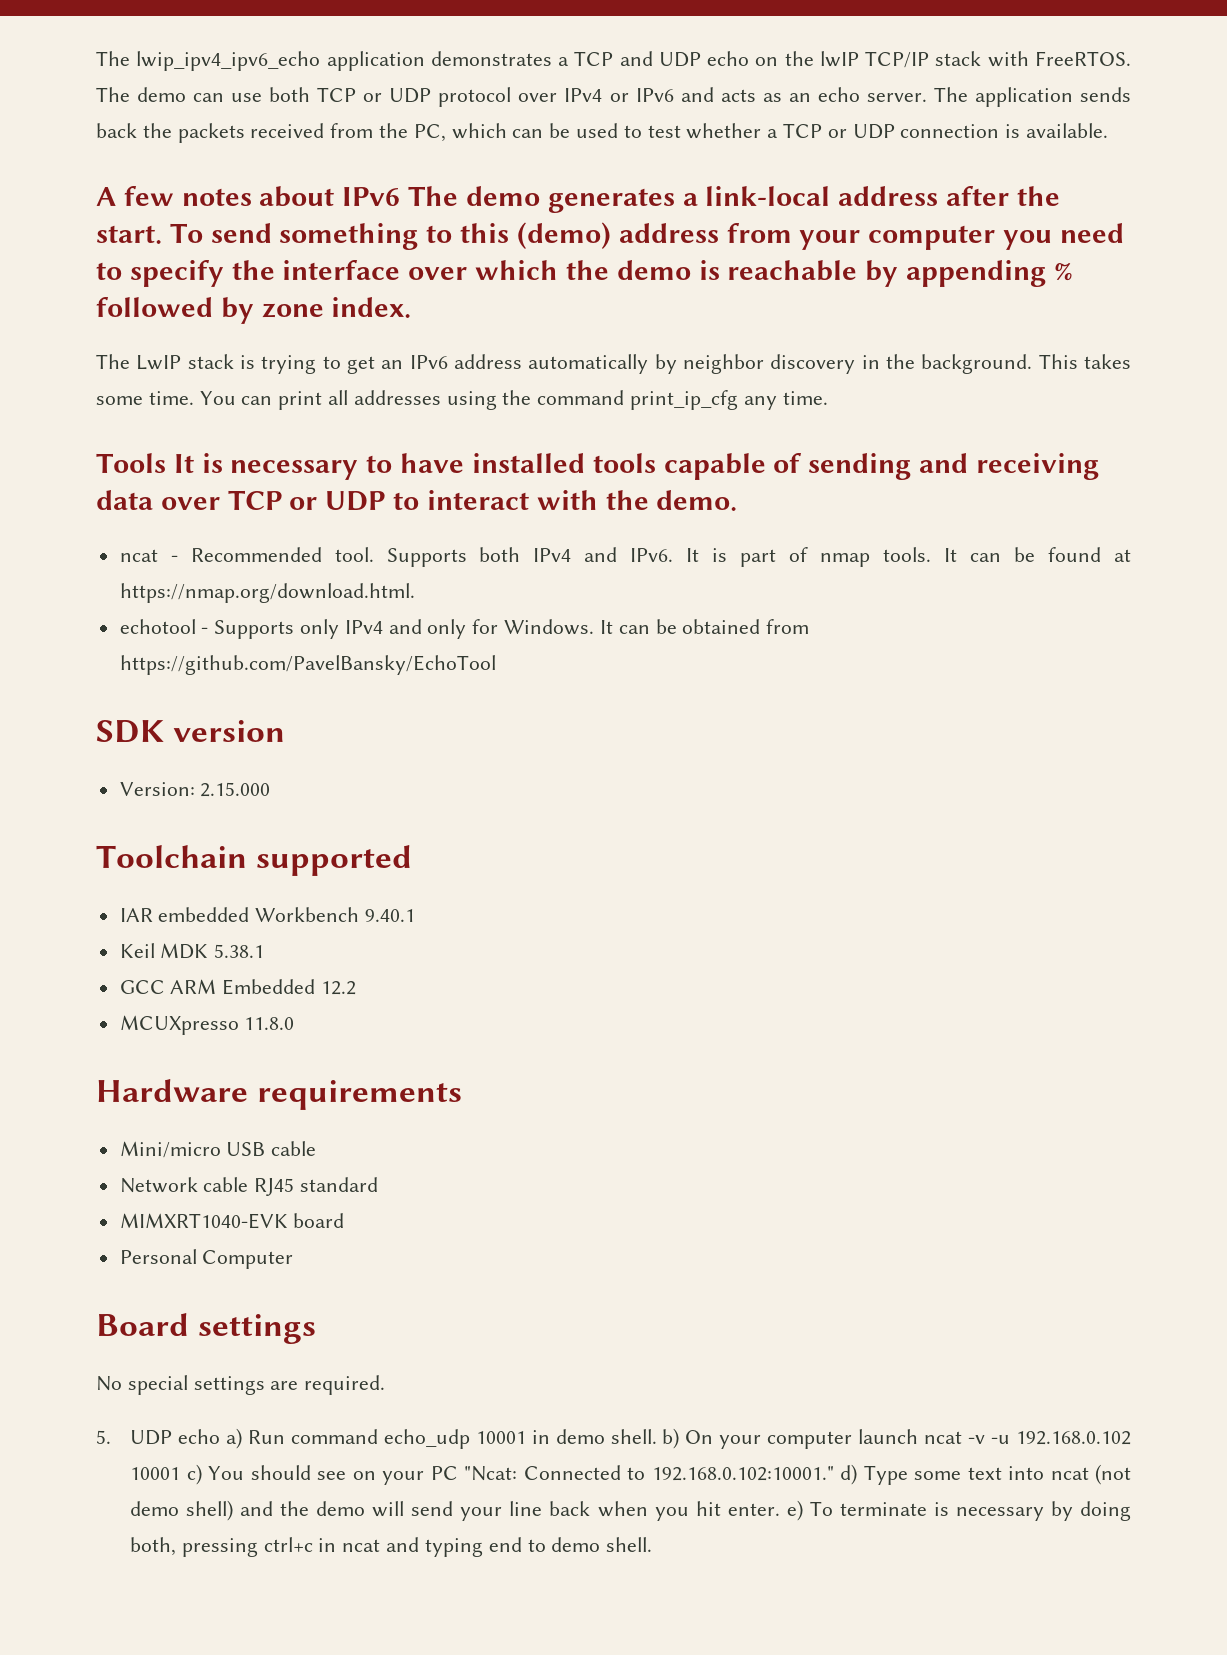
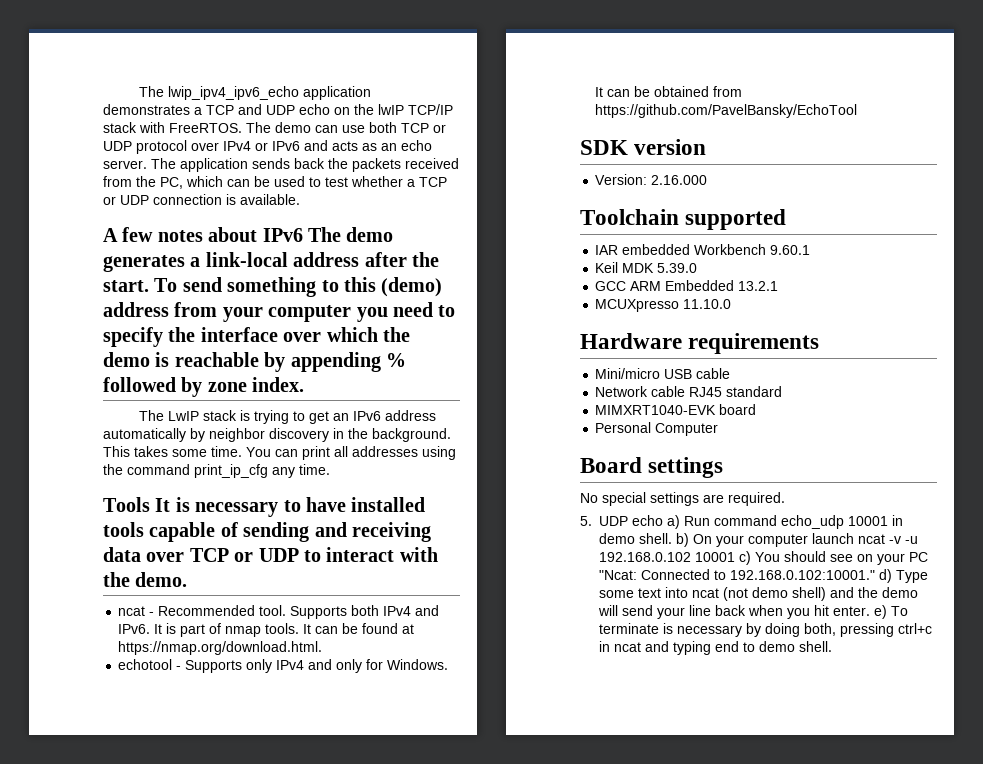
[200,782,271,797] 2.15.000 -> [651,175,708,185] 2.16.000
[365,909,416,922] 9.40.1 -> [770,245,811,255] 9.60.1
[214,944,265,958] 5.38.1 -> [657,263,698,273] 5.39.0
[321,981,357,995] 12.2 -> [738,281,779,291] 13.2.1
[244,1017,295,1030] 11.8.0 -> [683,299,732,309] 11.10.0

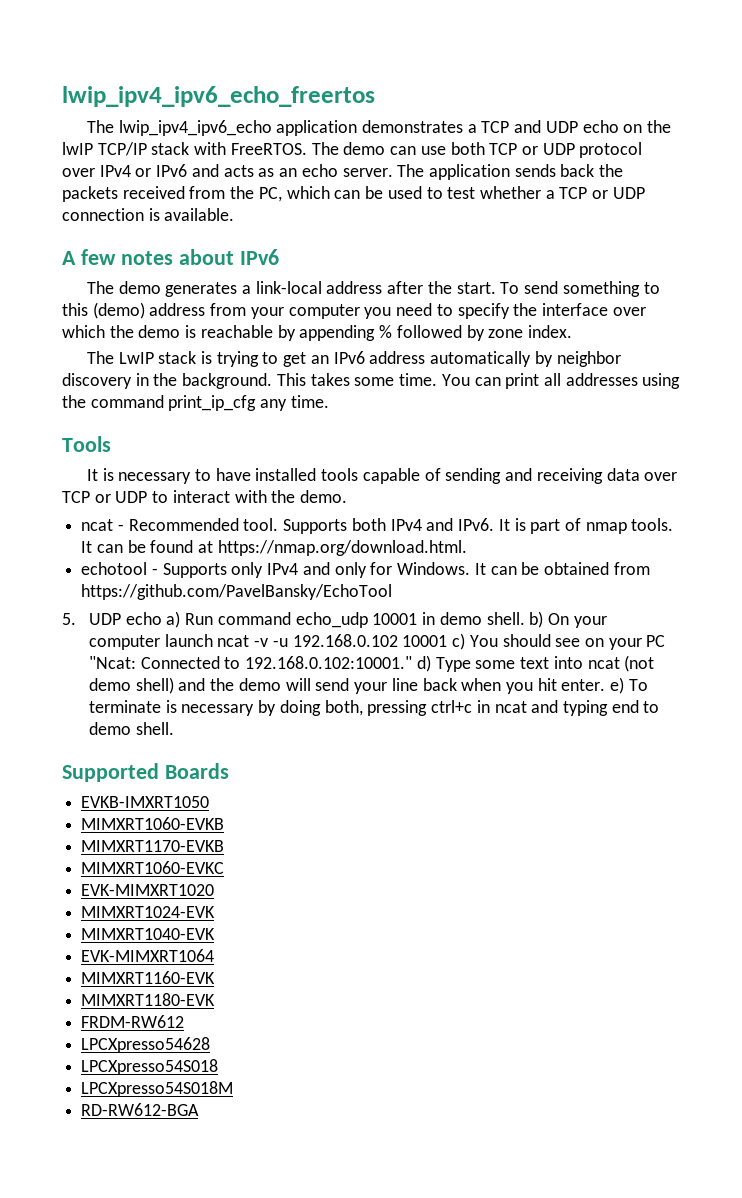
(139, 91) none -> [62,86,375,107] lwip_ipv4_ipv6_echo_freertos //
(303, 235) none -> (279, 257) //
(150, 504) none -> (111, 444) //
[580,139,707,155] [595,174,708,185] [580,209,787,230] [595,244,811,255] [595,262,698,273] [595,280,779,291] [595,299,732,312] [580,333,820,354] [595,368,731,379] [595,386,783,397] [595,404,757,415] [595,422,719,436] [580,457,724,478] [580,492,785,506] // SDK version // Version: 2.16.000 // Toolchain supported // IAR embedded Workbench 9.60.1 // Keil MDK 5.39.0 // GCC ARM Embedded 13.2.1 // MCUXpresso 11.10.0 // Hardware requirements // Mini/micro USB cable // Network cable RJ45 standard // MIMXRT1040-EVK board // Personal Computer // Board settings // No special settings are required. -> (393, 592) none
(832, 646) none -> [62,763,229,782] [81,796,210,808] [81,817,225,830] [81,840,225,852] [81,861,225,874] [81,884,215,896] [81,906,216,918] [81,928,216,940] [81,949,215,962] [81,971,216,984] [81,993,216,1006] [81,1015,185,1028] [81,1037,211,1053] [81,1059,219,1075] [81,1081,234,1097] [81,1103,200,1116] // Supported Boards // EVKB-IMXRT1050 // MIMXRT1060-EVKB // MIMXRT1170-EVKB // MIMXRT1060-EVKC // EVK-MIMXRT1020 // MIMXRT1024-EVK // MIMXRT1040-EVK // EVK-MIMXRT1064 // MIMXRT1160-EVK // MIMXRT1180-EVK // FRDM-RW612 // LPCXpresso54628 // LPCXpresso54S018 // LPCXpresso54S018M // RD-RW612-BGA

